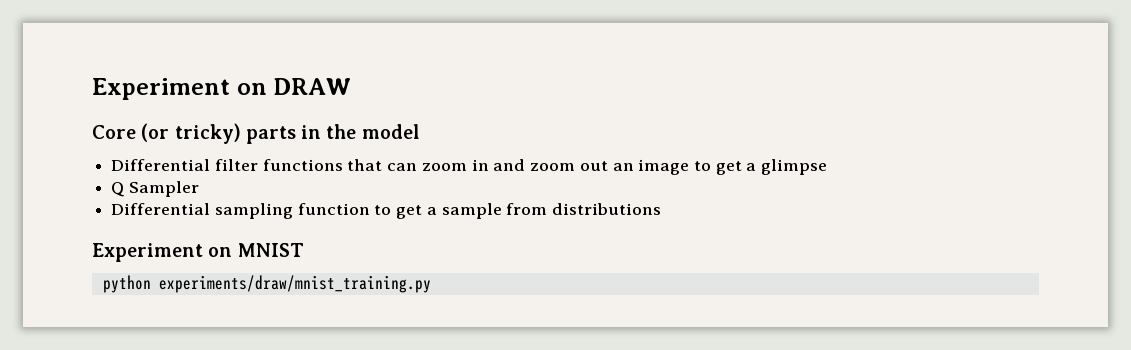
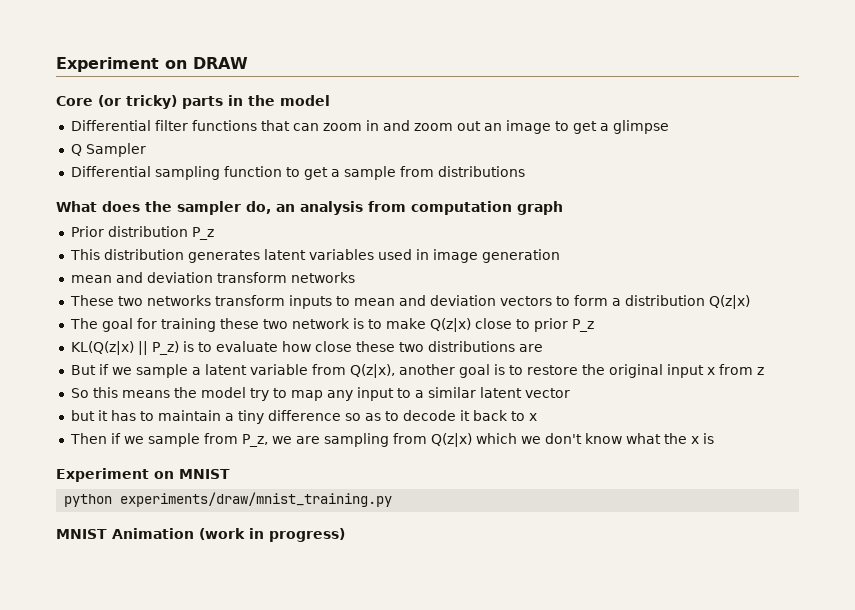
(662, 209) none -> [56,201,563,215] [70,226,214,240] [69,249,560,263] [70,272,355,283] [69,295,750,309] [69,318,594,332] [70,341,543,355] [70,364,764,378] [70,387,570,401] [70,410,537,424] [69,433,714,447] // What does the sampler do, an analysis from computation graph // Prior distribution P_z // This distribution generates latent variables used in image generation // mean and deviation transform networks // These two networks transform inputs to mean and deviation vectors to form a distribution Q(z|x) // The goal for training these two network is to make Q(z|x) close to prior P_z // KL(Q(z|x) || P_z) is to evaluate how close these two distributions are // But if we sample a latent variable from Q(z|x), another goal is to restore the original input x from z // So this means the model try to map any input to a similar latent vector // but it has to maintain a tiny difference so as to decode it back to x // Then if we sample from P_z, we are sampling from Q(z|x) which we don't know what the x is
(431, 284) none -> [56,528,345,542] // MNIST Animation (work in progress)

